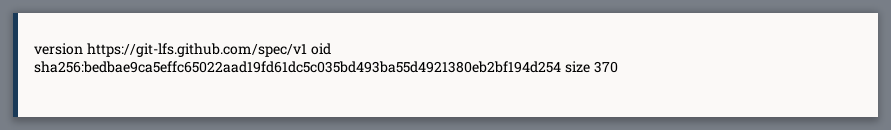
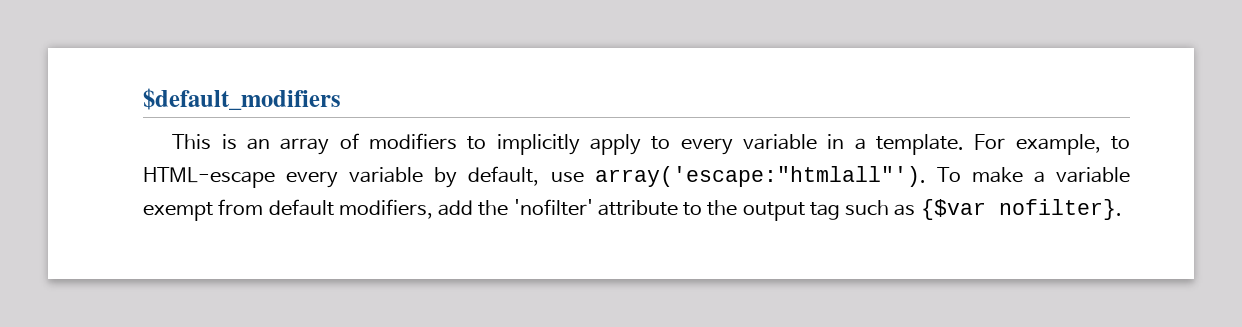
[34,43,331,57] [34,61,618,73] version https://git-lfs.github.com/spec/v1 oid sha256:bedbae9ca5effc65022aad19fd61dc5c035bd493ba55d4921380eb2bf194d254 size 370 -> [143,88,341,110] [172,133,1130,155] [143,166,1130,188] [143,199,1122,221] $default_modifiers // This is an array of modifiers to implicitly apply to every variable in a template. For example, to HTML-escape every variable by default, use array('escape:"htmlall"'). To make a variable exempt from default modifiers, add the 'nofilter' attribute to the output tag such as {$var nofilter}.

